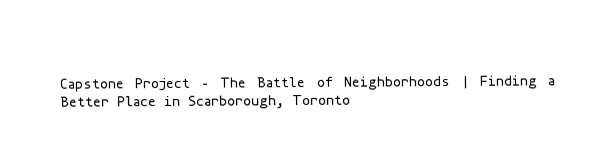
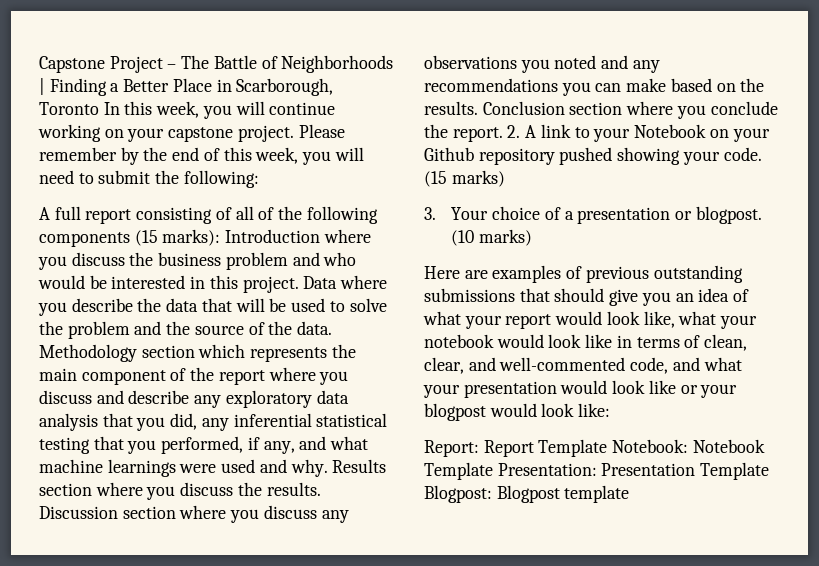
(351, 100) none -> [103,101,336,119] [38,124,345,142] [39,147,364,165] [39,170,259,188] [39,206,378,224] [39,229,371,247] [38,252,357,270] [38,275,388,293] [38,298,387,316] [39,321,333,339] [39,344,356,362] [39,367,349,385] [39,390,349,408] [39,413,388,431] [39,436,369,454] [39,459,387,477] [39,482,321,500] [39,505,349,523] [424,55,660,73] [424,78,765,96] [424,101,778,119] [424,124,770,142] [424,147,762,165] [424,170,505,187] [424,206,762,224] [451,229,533,246] [424,265,743,283] [424,288,750,306] [423,311,758,329] [424,334,748,351] [424,357,742,374] [423,380,738,398] [424,403,611,421] [424,439,765,457] [424,462,770,480] [424,485,630,503] In this week, you will continue working on your capstone project. Please remember by the end of this week, you will need to submit the following: // A full report consisting of all of the following components (15 marks): Introduction where you discuss the business problem and who would be interested in this project. Data where you describe the data that will be used to solve the problem and the source of the data. Methodology section which represents the main component of the report where you discuss and describe any exploratory data analysis that you did, any inferential statistical testing that you performed, if any, and what machine learnings were used and why. Results section where you discuss the results. Discussion section where you discuss any observations you noted and any recommendations you can make based on the results. Conclusion section where you conclude the report. 2. A link to your Notebook on your Github repository pushed showing your code. (15 marks) // 3. Your choice of a presentation or blogpost. (10 marks) // Here are examples of previous outstanding submissions that should give you an idea of what your report would look like, what your notebook would look like in terms of clean, clear, and well-commented code, and what your presentation would look like or your blogpost would look like: // Report: Report Template Notebook: Notebook Template Presentation: Presentation Template Blogpost: Blogpost template

